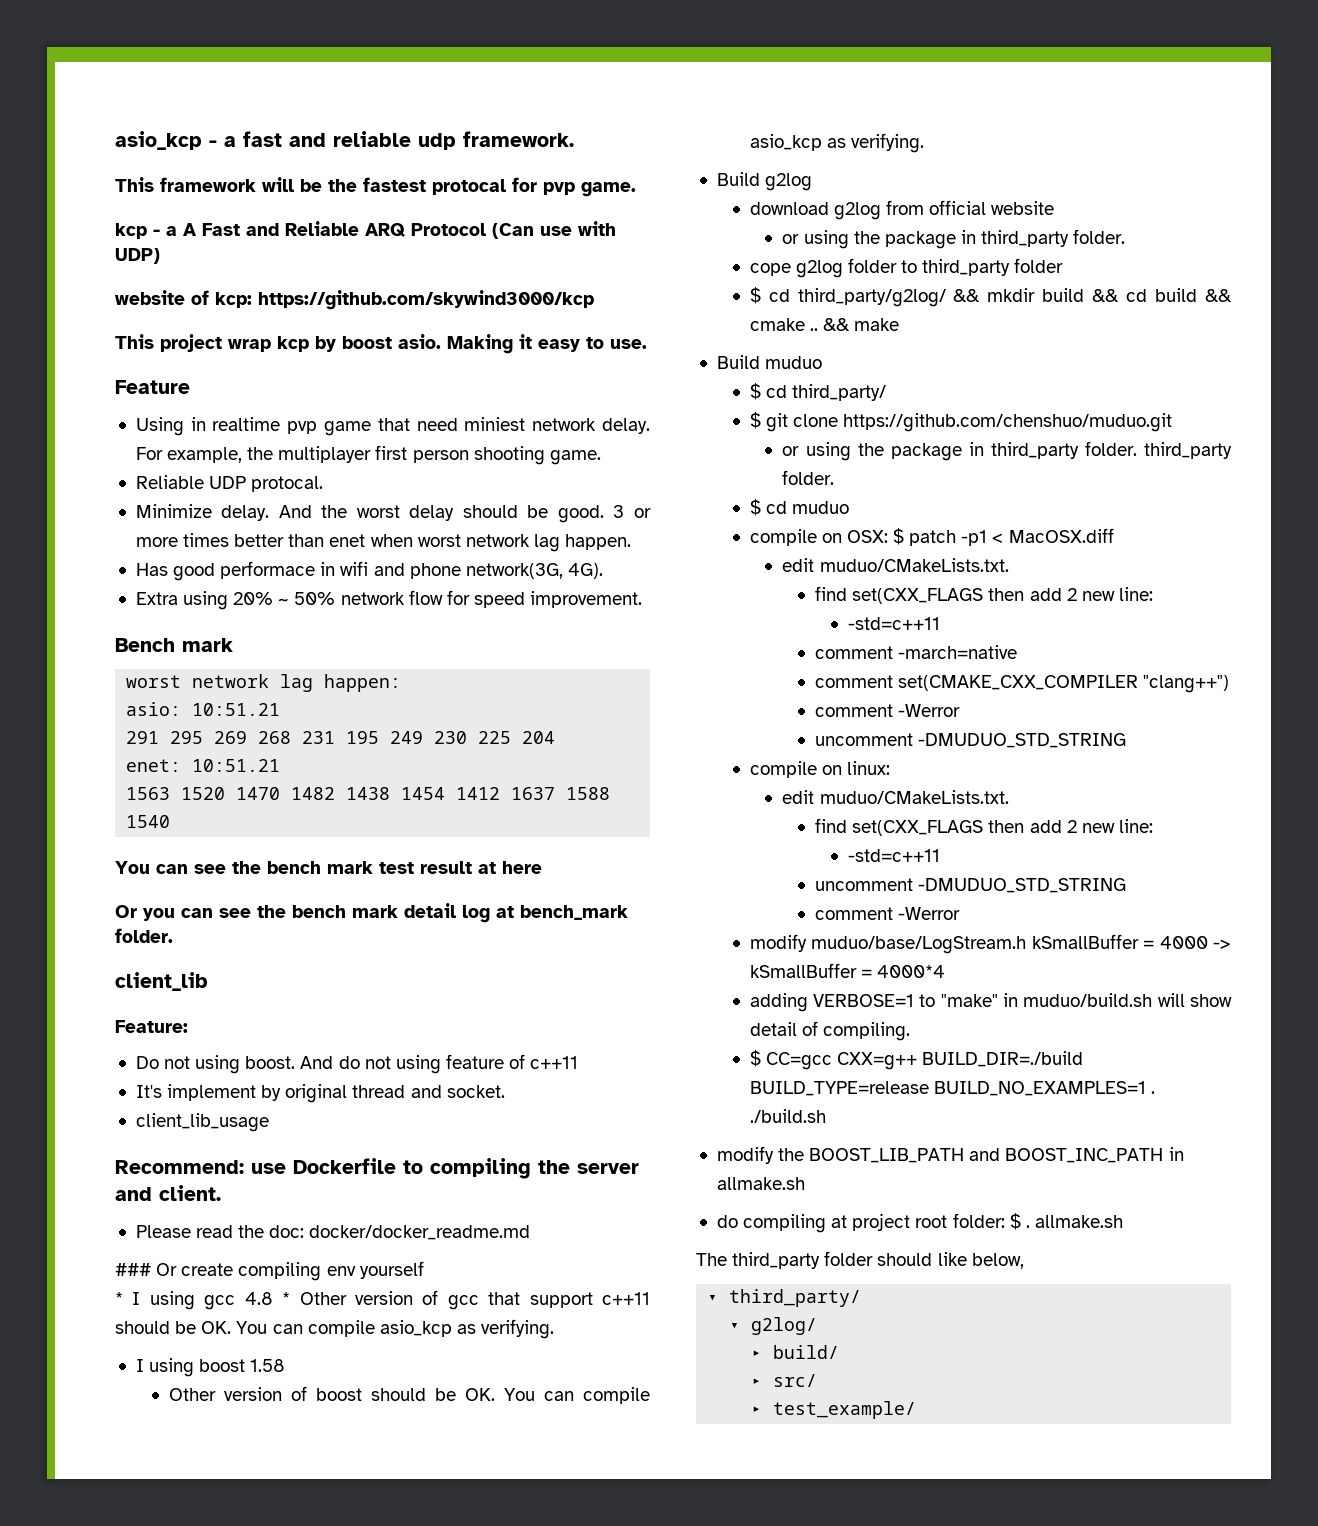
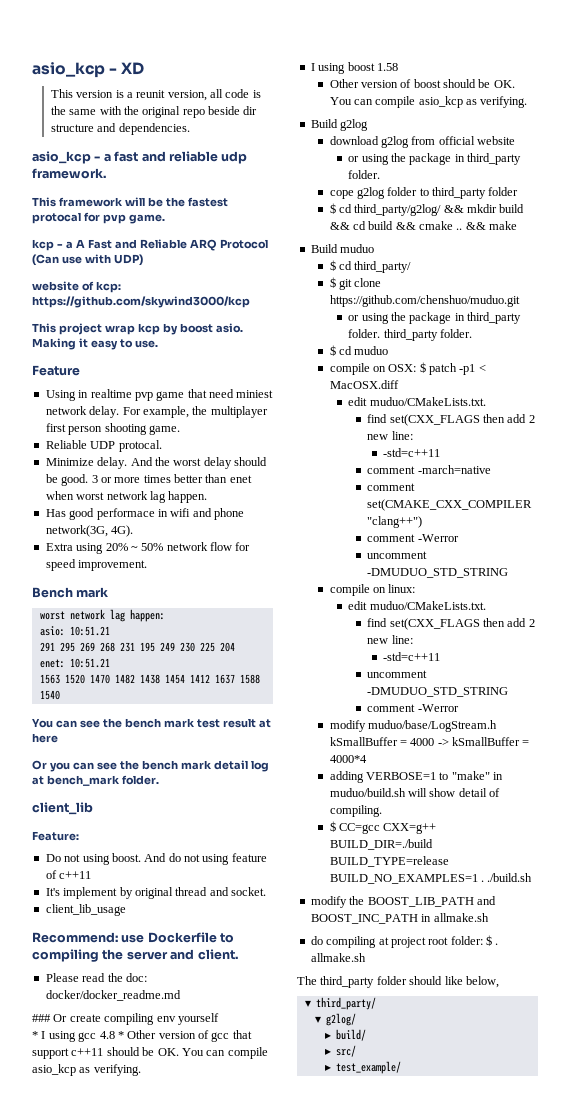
[115,131,217,150] asio_kcp - -> [32,62,145,78] [50,89,261,101] [50,106,258,118] [50,123,190,135] [32,151,101,164] asio_kcp - XD // This version is a reunit version, all code is the same with the original repo beside dir structure and dependencies. // asio_kcp -

